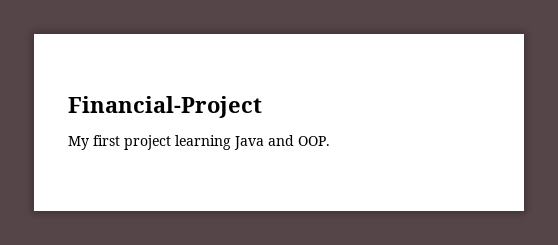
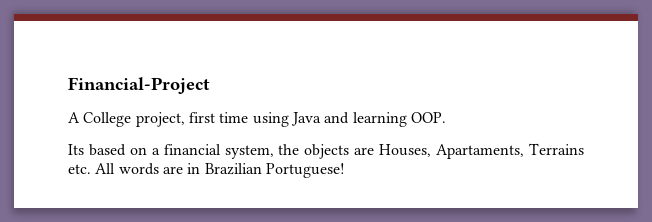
[68,135,231,150] My first project learning -> [68,112,289,127] A College project, first time using
(294, 140) none -> [352,112,407,127] learning
(330, 141) none -> [68,143,585,159] [68,163,345,178] // Its based on a financial system, the objects are Houses, Apartaments, Terrains etc. All words are in Brazilian Portuguese!

